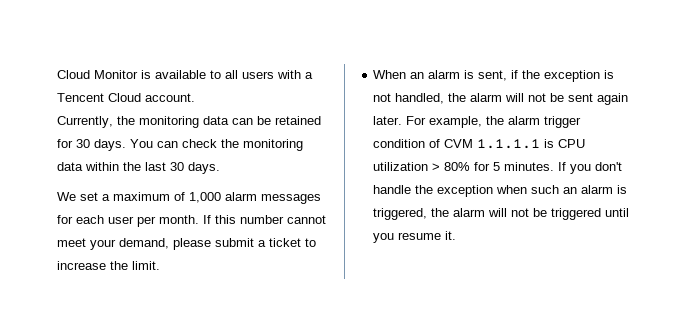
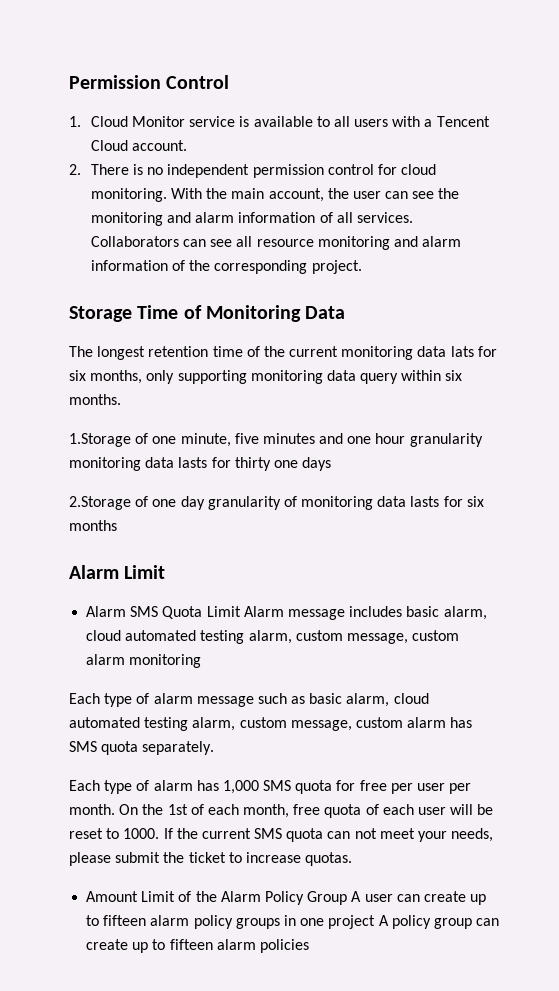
(57, 74) none -> [69,75,230,89] [69,116,81,127] Permission Control // 1.
(138, 74) none -> [189,116,236,127] service
[57,116,321,128] [57,139,303,151] [57,162,220,174] [57,192,321,204] [57,215,326,227] Currently, the monitoring data can be retained for 30 days. You can check the monitoring data within the last 30 days. // We set a maximum of 1,000 alarm messages for each user per month. If this number cannot -> [69,164,437,178] [90,188,460,202] [90,212,413,226] [90,236,462,250] [90,260,362,274] [69,305,346,322] [69,346,497,360] [69,370,463,384] [69,394,121,405] [69,433,483,447] [69,457,332,471] [69,496,484,510] [69,520,117,531] [69,565,166,579] [86,606,487,620] [86,630,460,644] [86,654,202,668] [69,693,429,707] [69,717,473,731] [69,741,215,755] [69,780,472,794] [69,804,494,818] [69,828,377,842] 2. There is no independent permission control for cloud monitoring. With the main account, the user can see the monitoring and alarm information of all services. Collaborators can see all resource monitoring and alarm information of the corresponding project. // Storage Time of Monitoring Data // The longest retention time of the current monitoring data lats for six months, only supporting monitoring data query within six months. // 1.Storage of one minute, five minutes and one hour granularity monitoring data lasts for thirty one days // 2.Storage of one day granularity of monitoring data lasts for six months // Alarm Limit // Alarm SMS Quota Limit Alarm message includes basic alarm, cloud automated testing alarm, custom message, custom alarm monitoring // Each type of alarm message such as basic alarm, cloud automated testing alarm, custom message, custom alarm has SMS quota separately. // Each type of alarm has 1,000 SMS quota for free per user per month. On the 1st of each month, free quota of each user will be reset to 1000. If the current SMS quota can not
[119,238,169,249] demand, -> [451,828,494,842] needs,
[258,240,266,247] a -> [163,852,185,863] the
[110,261,160,270] [373,70,615,82] [373,93,629,105] [373,116,582,128] [373,139,586,149] [373,162,623,174] [373,185,628,197] [373,208,630,220] [373,231,457,243] the limit. // When an alarm is sent, if the exception is not handled, the alarm will not be sent again later. For example, the alarm trigger condition of CVM 1.1.1.1 is CPU utilization > 80% for 5 minutes. If you don't handle the exception when such an alarm is triggered, the alarm will not be triggered until you resume it. -> [305,852,353,866] [86,891,487,905] [86,915,500,929] [86,939,309,953] quotas. // Amount Limit of the Alarm Policy Group A user can create up to fifteen alarm policy groups in one project A policy group can create up to fifteen alarm policies

